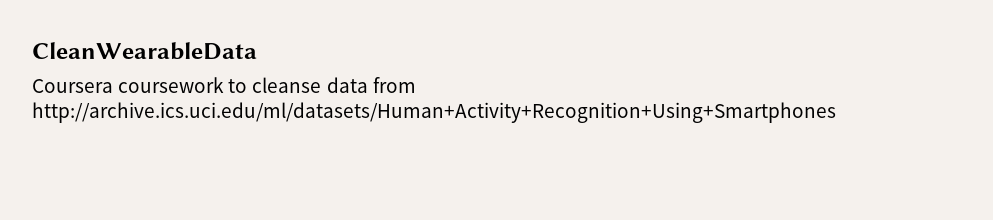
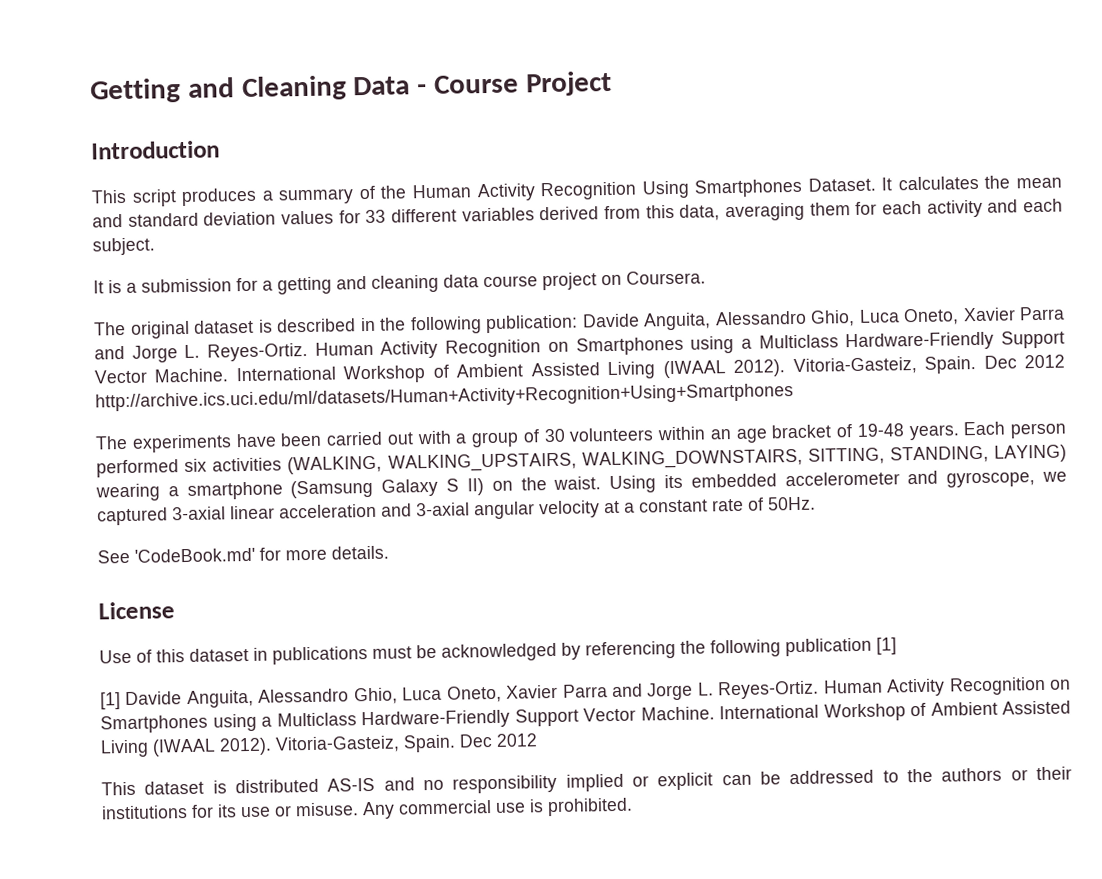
[32,42,257,60] [32,77,416,93] [32,102,836,123] CleanWearableData // Coursera coursework to cleanse data from http://archive.ics.uci.edu/ml/datasets/Human+Activity+Recognition+Using+Smartphones -> [90,70,612,104] [91,140,220,160] [91,175,1062,207] [92,198,1063,228] [92,237,155,256] [93,270,706,295] [94,306,1065,339] [94,330,1065,363] [94,354,1065,384] [95,383,794,412] [95,421,1067,453] [96,444,1067,478] [95,470,1067,502] [97,496,816,526] [97,545,389,564] [98,601,175,620] [99,637,897,665] [100,676,1071,710] [100,700,1071,734] [100,733,538,758] [101,766,1073,796] [101,797,633,820] Getting and Cleaning Data - Course Project // Introduction // This script produces a summary of the Human Activity Recognition Using Smartphones Dataset. It calculates the mean and standard deviation values for 33 different variables derived from this data, averaging them for each activity and each subject. // It is a submission for a getting and cleaning data course project on Coursera. // The original dataset is described in the following publication: Davide Anguita, Alessandro Ghio, Luca Oneto, Xavier Parra and Jorge L. Reyes-Ortiz. Human Activity Recognition on Smartphones using a Multiclass Hardware-Friendly Support Vector Machine. International Workshop of Ambient Assisted Living (IWAAL 2012). Vitoria-Gasteiz, Spain. Dec 2012 http://archive.ics.uci.edu/ml/datasets/Human+Activity+Recognition+Using+Smartphones // The experiments have been carried out with a group of 30 volunteers within an age bracket of 19-48 years. Each person performed six activities (WALKING, WALKING_UPSTAIRS, WALKING_DOWNSTAIRS, SITTING, STANDING, LAYING) wearing a smartphone (Samsung Galaxy S II) on the waist. Using its embedded accelerometer and gyroscope, we captured 3-axial linear acceleration and 3-axial angular velocity at a constant rate of 50Hz. // See 'CodeBook.md' for more details. // License // Use of this dataset in publications must be acknowledged by referencing the following publication [1] // [1] Davide Anguita, Alessandro Ghio, Luca Oneto, Xavier Parra and Jorge L. Reyes-Ortiz. Human Activity Recognition on Smartphones using a Multiclass Hardware-Friendly Support Vector Machine. International Workshop of Ambient Assisted Living (IWAAL 2012). Vitoria-Gasteiz, Spain. Dec 2012 // This dataset is distributed AS-IS and no responsibility implied or explicit can be addressed to the authors or their institutions for its use or misuse. Any commercial use is prohibited.

